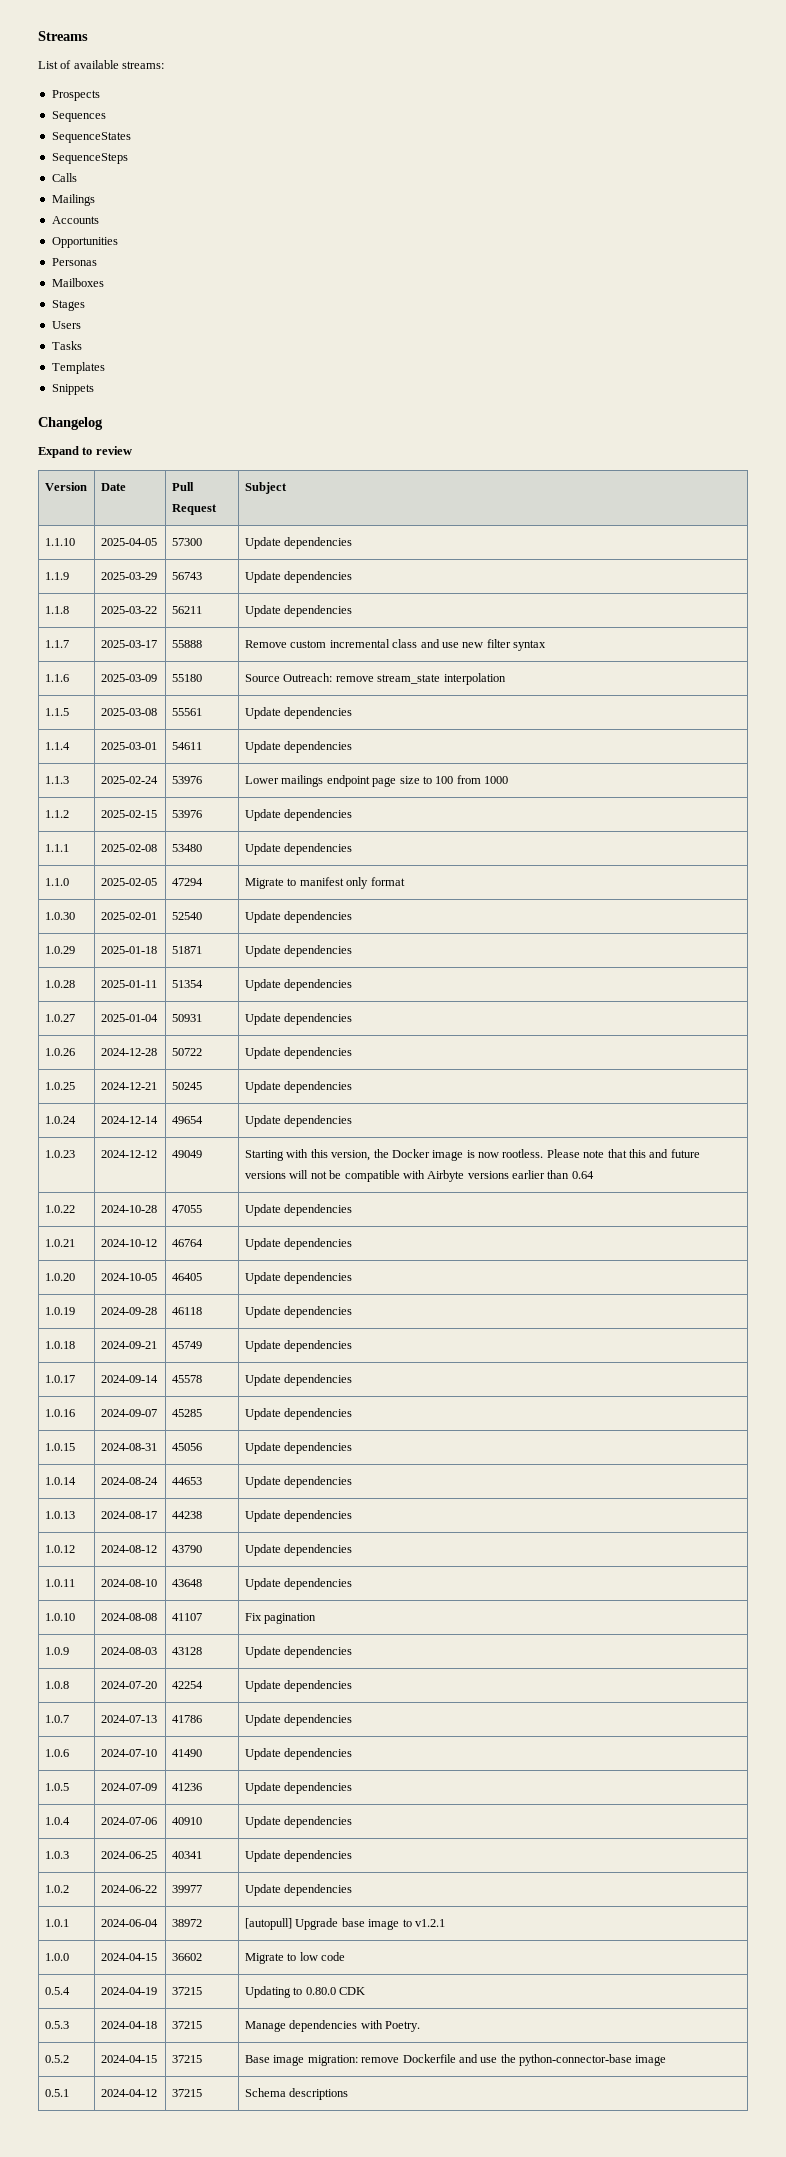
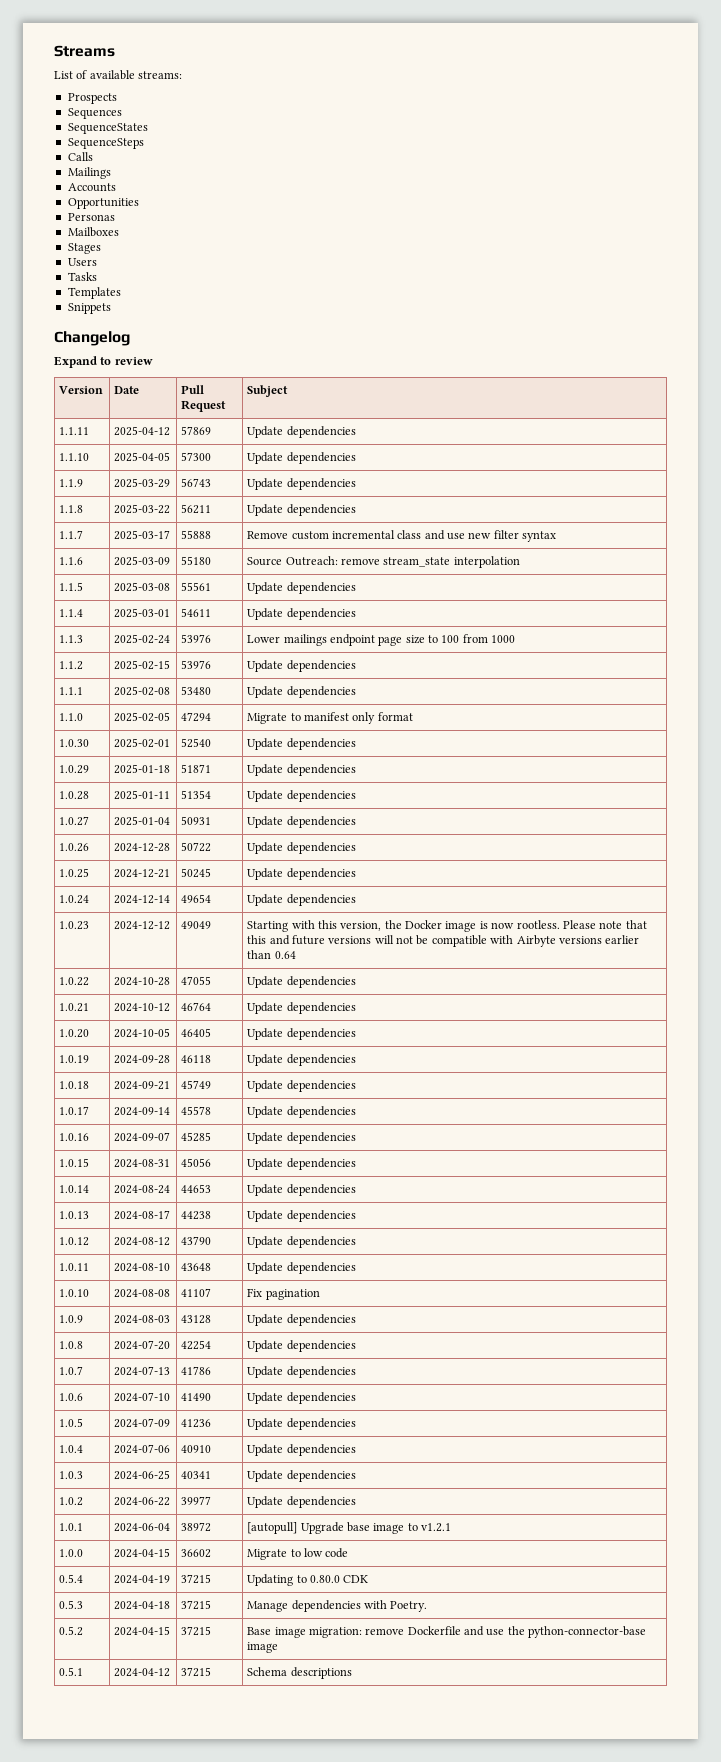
(287, 488) none -> [59,427,90,435] [114,426,171,436] [181,426,212,435] [247,426,356,438] // 1.1.11 | 2025-04-12 | 57869 | Update dependencies

